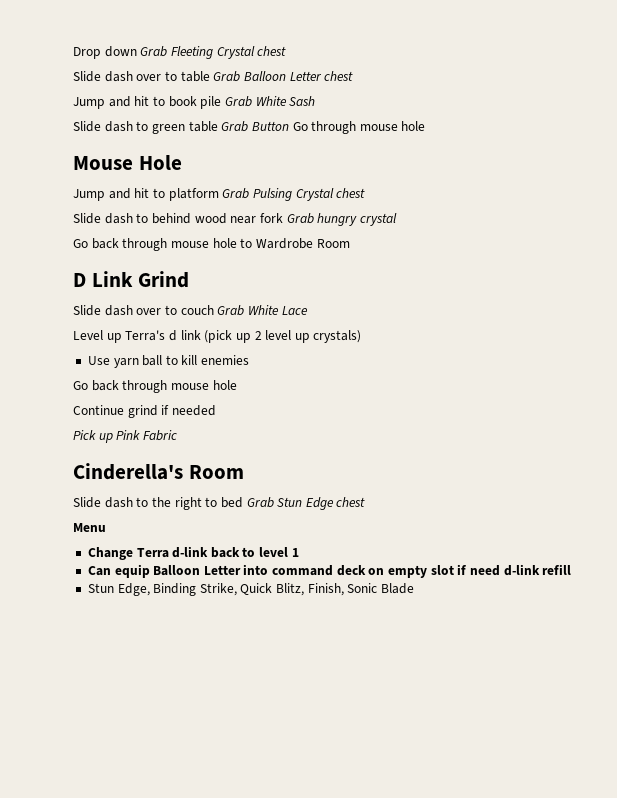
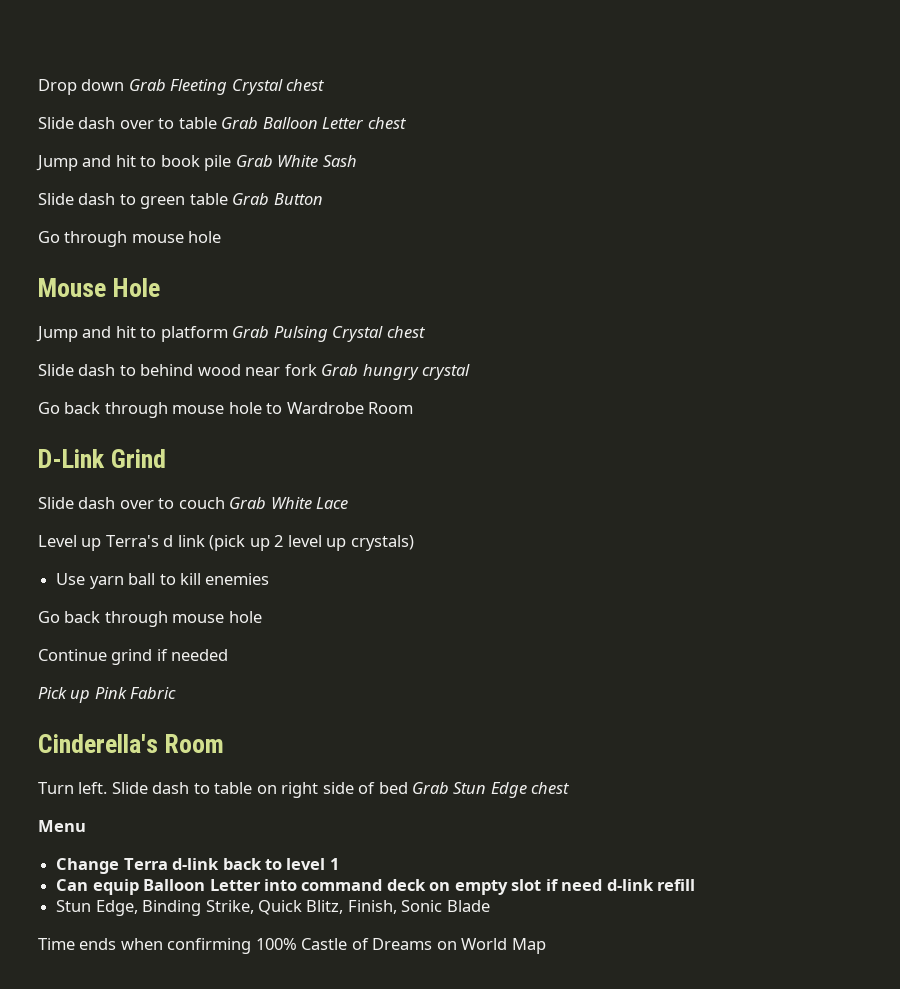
(289, 126) none -> (323, 199) //
[73,271,133,287] D Link -> [38,449,105,468] D-Link
[73,497,218,510] Slide dash to the right to -> [38,782,376,798] Turn left. Slide dash to table on right side of
(415, 588) none -> [38,938,546,954] // Time ends when confirming 100% Castle of Dreams on World Map

